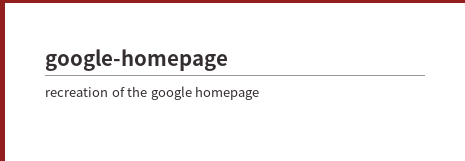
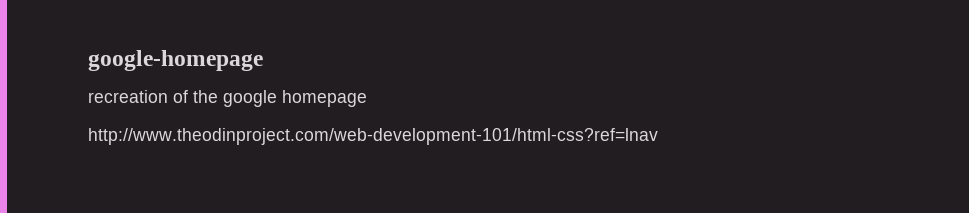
(260, 93) none -> [88,128,658,145] // http://www.theodinproject.com/web-development-101/html-css?ref=lnav

